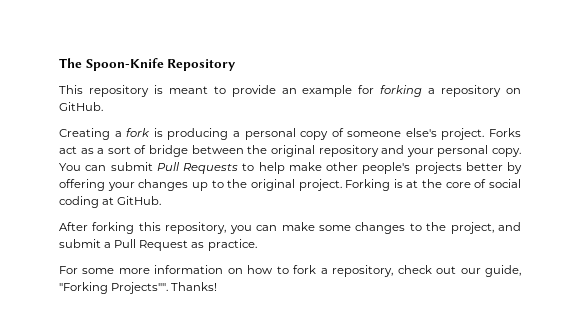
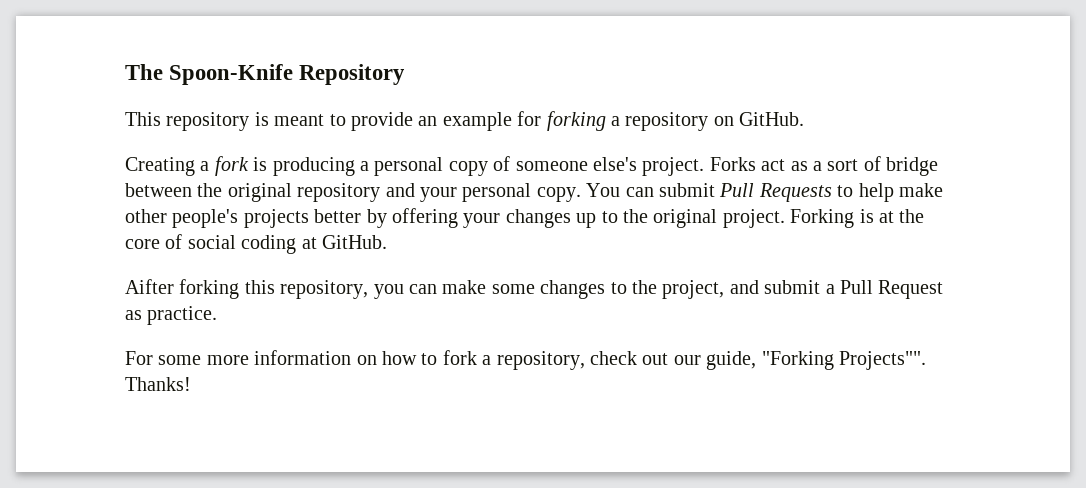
[59,222,88,231] After -> [125,279,174,294] Aifter

